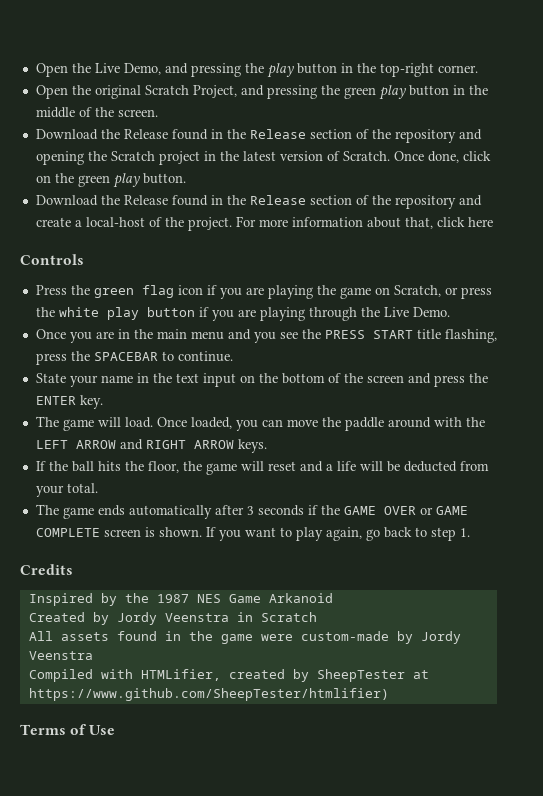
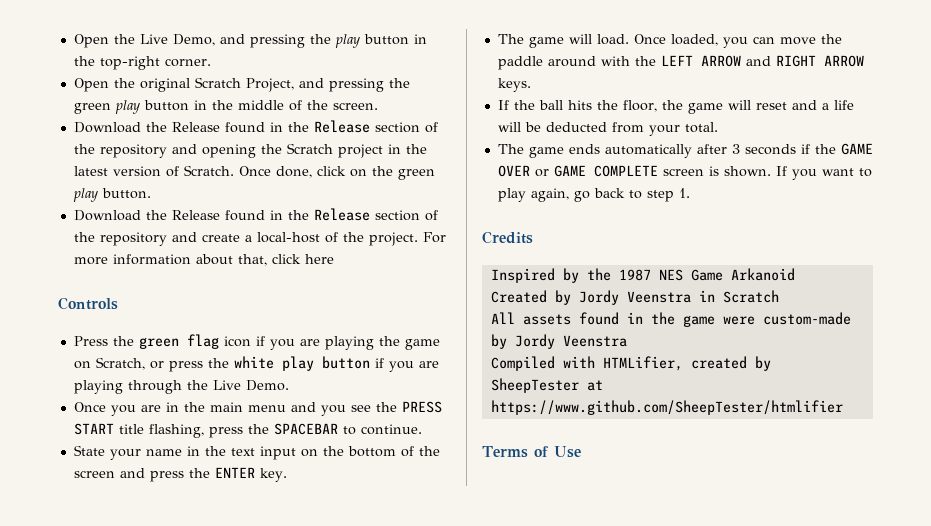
[28,688,389,701] https://www.github.com/SheepTester/htmlifier) -> [490,400,843,415] https://www.github.com/SheepTester/htmlifier

